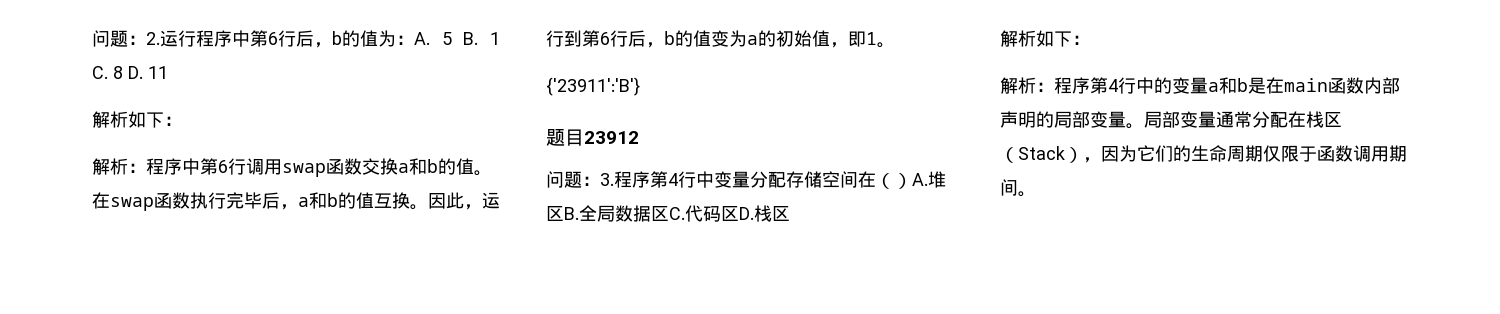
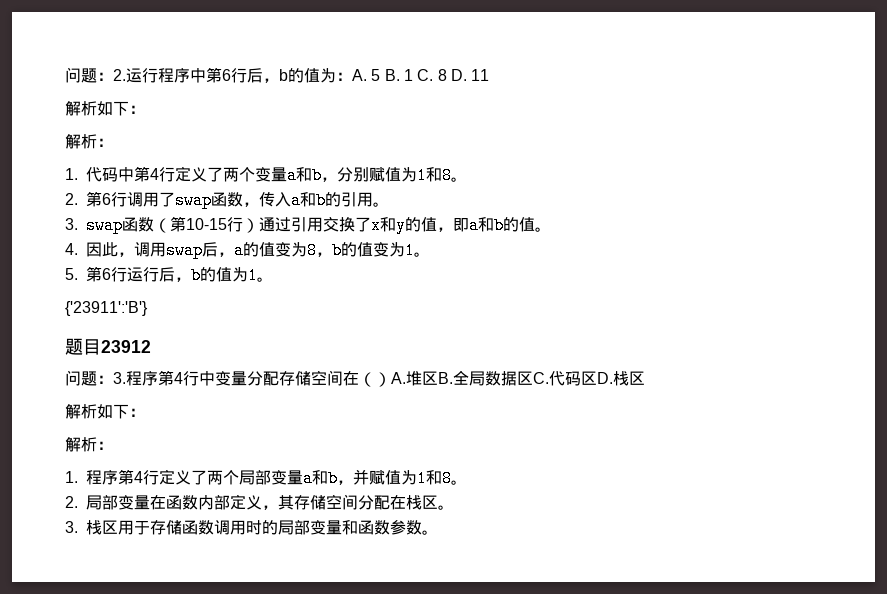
[146,158,200,175] 程序中 -> [65,166,467,184] [65,193,78,205] // 1.代码中第4行定义了两个变量a和b，分别赋值为1和8。 // 2.
[282,158,492,177] [92,192,500,211] [546,30,866,48] swap函数交换a和b的值。在swap函数执行完毕后，a和b的值互换。因此，运行到第6行后，b的值变为a的初始值，即 -> [159,192,389,209] [65,216,551,234] [65,242,430,259] [65,266,248,284] 了swap函数，传入a和b的引用。 // 3. swap函数（第10-15行）通过引用交换了x和y的值，即a和b的值。 // 4.因此，调用swap后，a的值变为8，b的值变为1。 // 5.第6行运行后，b的值为
[1054,77,1400,94] [1000,111,1342,129] [1000,145,1407,163] [1000,179,1018,196] 程序第4行中的变量a和b是在main函数内部声明的局部变量。局部变量通常分配在栈区（Stack），因为它们的生命周期仅限于函数调用期间 -> [65,469,467,487] [65,494,454,510] [65,520,422,535] // 1.程序第4行定义了两个局部变量a和b，并赋值为1和8。 // 2.局部变量在函数内部定义，其存储空间分配在栈区。 // 3.栈区用于存储函数调用时的局部变量和函数参数

